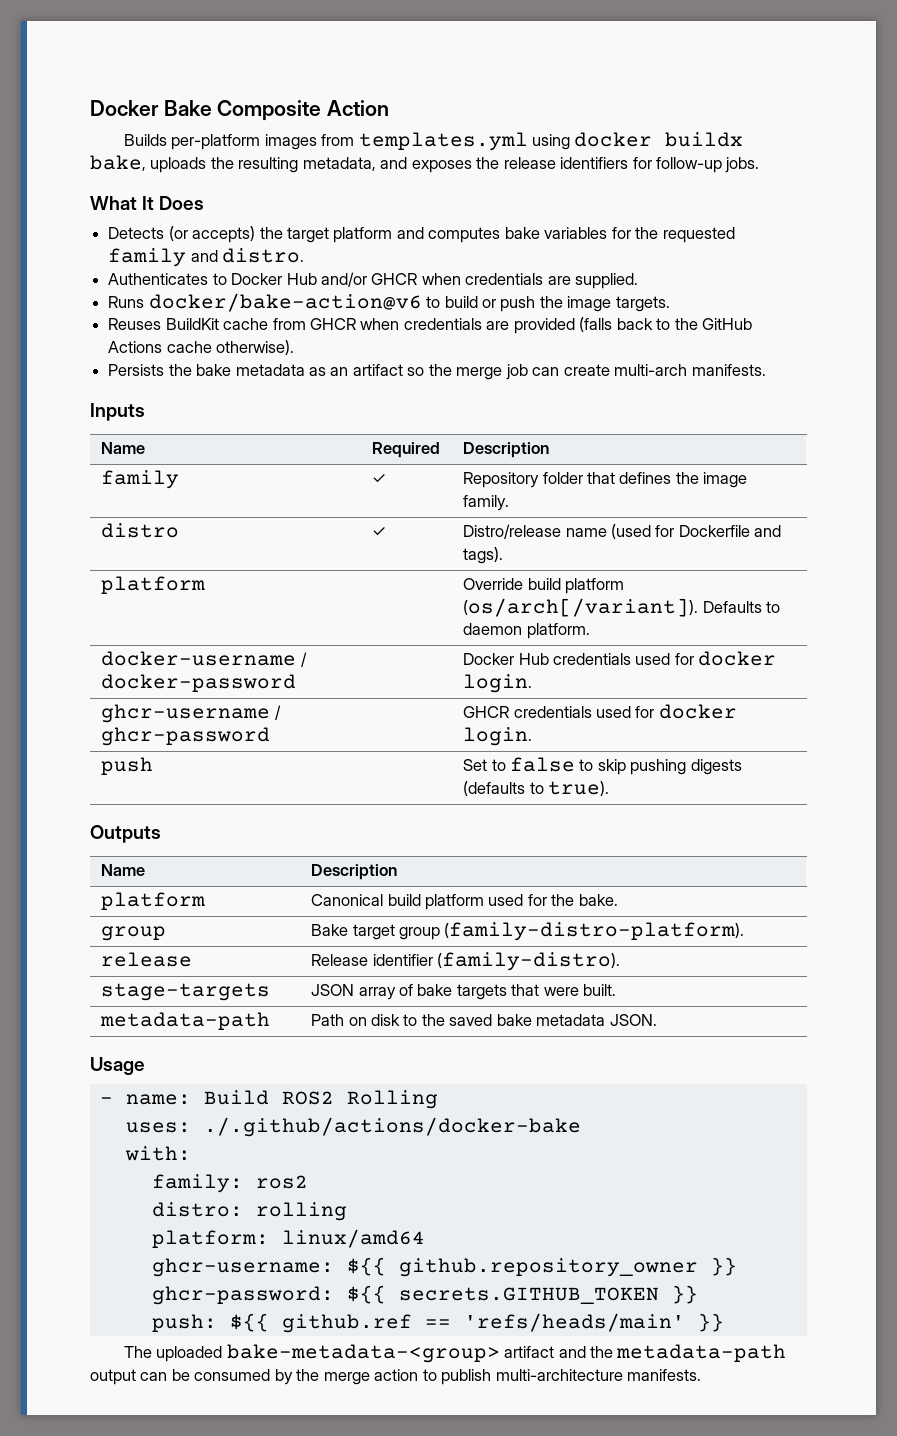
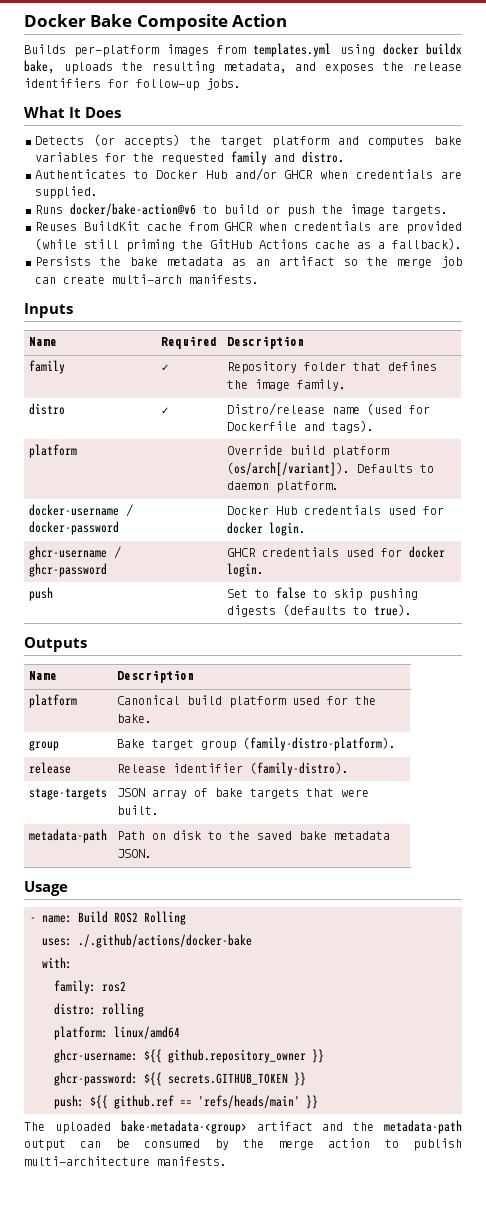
[579,317,671,332] (falls back to -> [35,238,175,252] (while still priming
[216,340,295,355] otherwise). -> [357,238,462,250] as a fallback).

